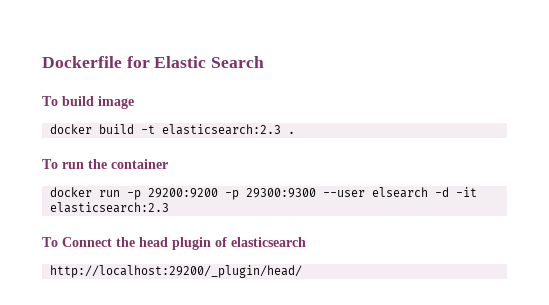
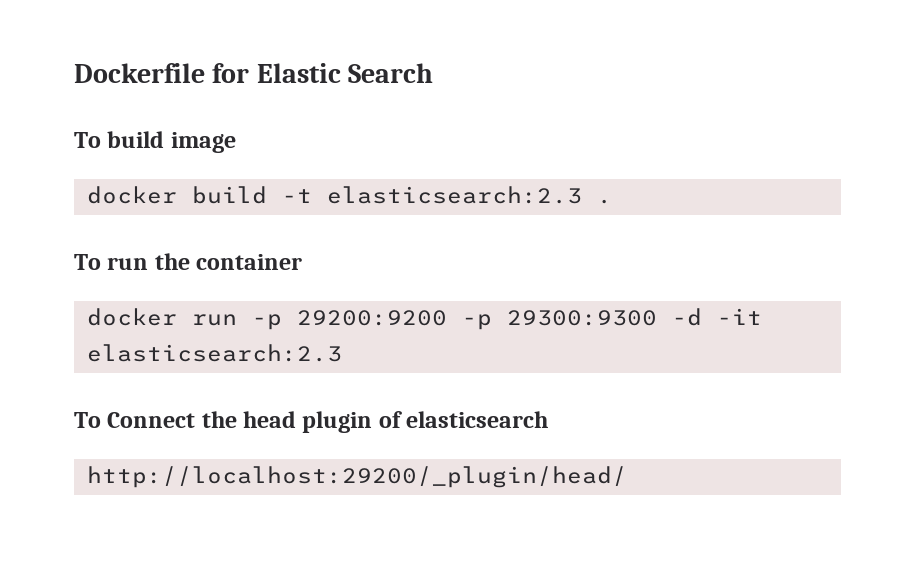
[322,187,428,198] --user elsearch -> (657, 318) none

